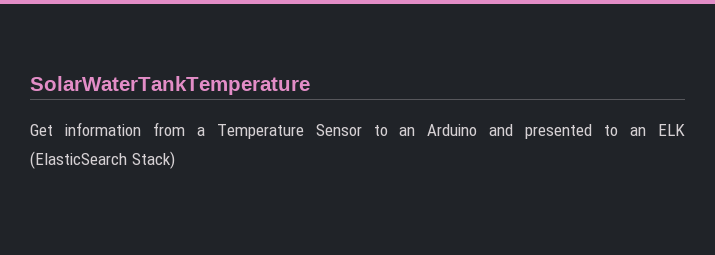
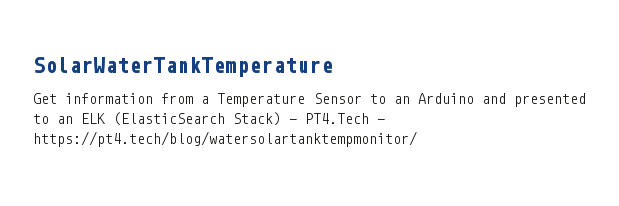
(175, 160) none -> [289,113,385,124] [33,131,417,147] - PT4.Tech - https://pt4.tech/blog/watersolartanktempmonitor/

